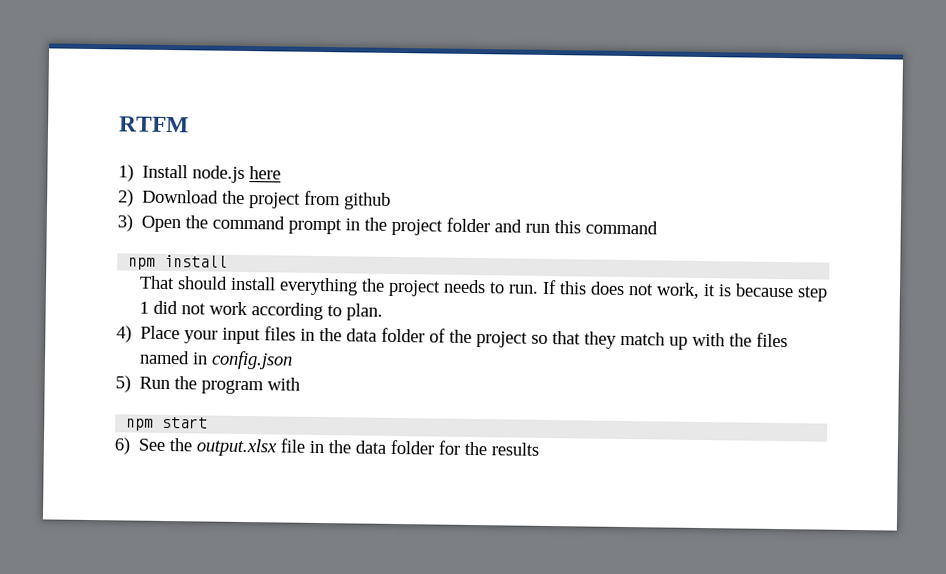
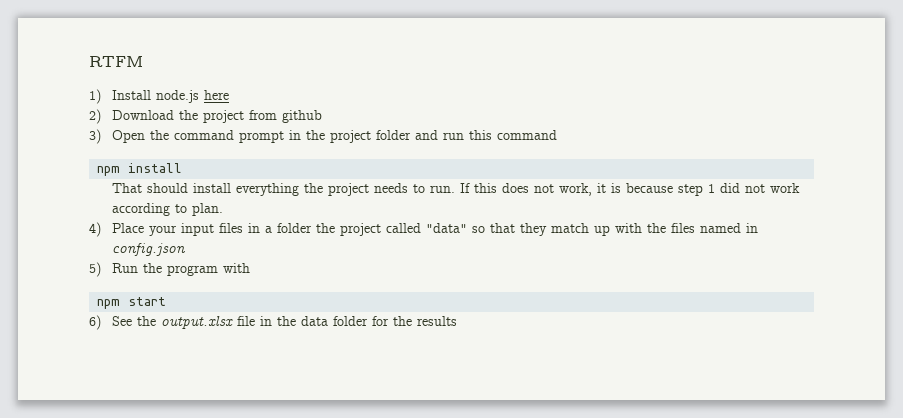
[319,327,529,348] the data folder of the project -> [265,223,468,236] a folder the project called "data"

